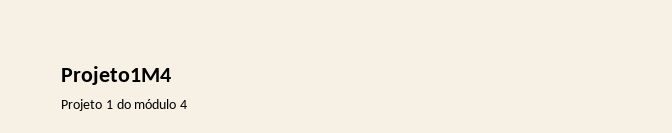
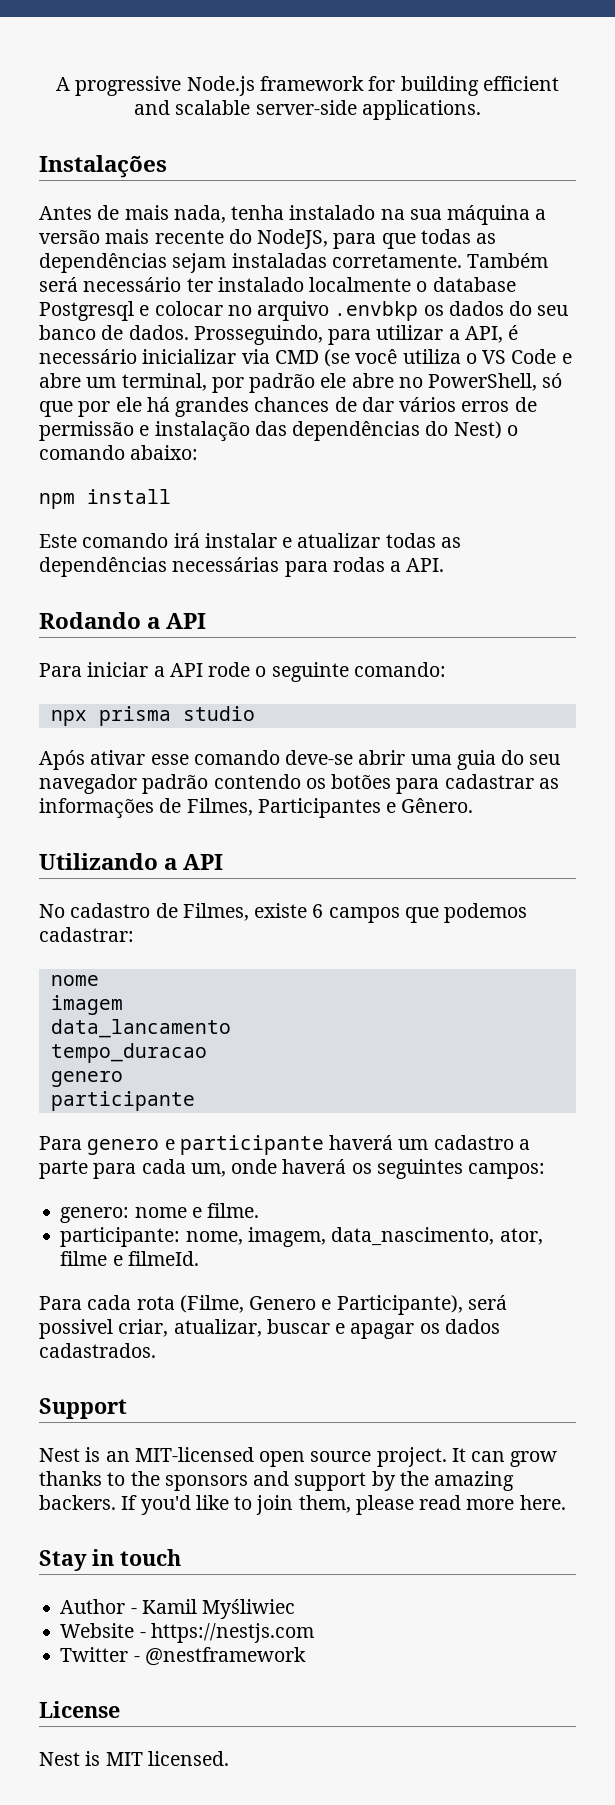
[61,66,171,85] [61,99,188,111] Projeto1M4 // Projeto 1 do módulo 4 -> [56,76,559,96] [134,100,481,120] [39,155,167,178] [39,205,547,225] [39,229,497,249] [39,253,549,273] [39,277,516,292] [39,301,569,321] [39,325,519,345] [39,349,572,367] [39,373,563,393] [39,397,537,417] [39,421,518,442] [39,445,199,460] [39,489,171,509] [39,533,461,548] [39,557,445,577] [39,612,207,629] [39,662,446,682] [50,706,255,726] [39,750,561,770] [39,774,559,794] [39,798,474,819] [39,853,224,870] [39,903,528,923] [39,927,134,942] [50,975,99,986] [50,995,123,1015] [50,1019,231,1038] [50,1043,207,1063] [50,1071,123,1087] [50,1091,195,1111] [39,1135,530,1155] [39,1159,546,1179] [60,1203,260,1223] [60,1227,543,1247] [60,1251,199,1266] [39,1295,507,1315] [39,1319,500,1339] [39,1343,156,1358] [39,1398,127,1419] [39,1447,558,1467] [39,1471,515,1491] [39,1495,566,1515] [39,1549,181,1571] [60,1599,296,1619] [60,1623,314,1643] [60,1647,306,1666] [39,1701,120,1718] [39,1751,229,1766] A progressive Node.js framework for building efficient and scalable server-side applications. // Instalações // Antes de mais nada, tenha instalado na sua máquina a versão mais recente do NodeJS, para que todas as dependências sejam instaladas corretamente. Também será necessário ter instalado localmente o database Postgresql e colocar no arquivo .envbkp os dados do seu banco de dados. Prosseguindo, para utilizar a API, é necessário inicializar via CMD (se você utiliza o VS Code e abre um terminal, por padrão ele abre no PowerShell, só que por ele há grandes chances de dar vários erros de permissão e instalação das dependências do Nest) o comando abaixo: // npm install // Este comando irá instalar e atualizar todas as dependências necessárias para rodas a API. // Rodando a API // Para iniciar a API rode o seguinte comando: // npx prisma studio // Após ativar esse comando deve-se abrir uma guia do seu navegador padrão contendo os botões para cadastrar as informações de Filmes, Participantes e Gênero. // Utilizando a API // No cadastro de Filmes, existe 6 campos que podemos cadastrar: // nome // imagem // data_lancamento // tempo_duracao // genero // participante // Para genero e participante haverá um cadastro a parte para cada um, onde haverá os seguintes campos: // genero: nome e filme. // participante: nome, imagem, data_nascimento, ator, filme e filmeId. // Para cada rota (Filme, Genero e Participante), será possivel criar, atualizar, buscar e apagar os dados cadastrados. // Support // Nest is an MIT-licensed open source project. It can grow thanks to the sponsors and support by the amazing backers. If you'd like to join them, please read more here. // Stay in touch // Author - Kamil Myśliwiec // Website - https://nestjs.com // Twitter - @nestframework // License // Nest is MIT licensed.

